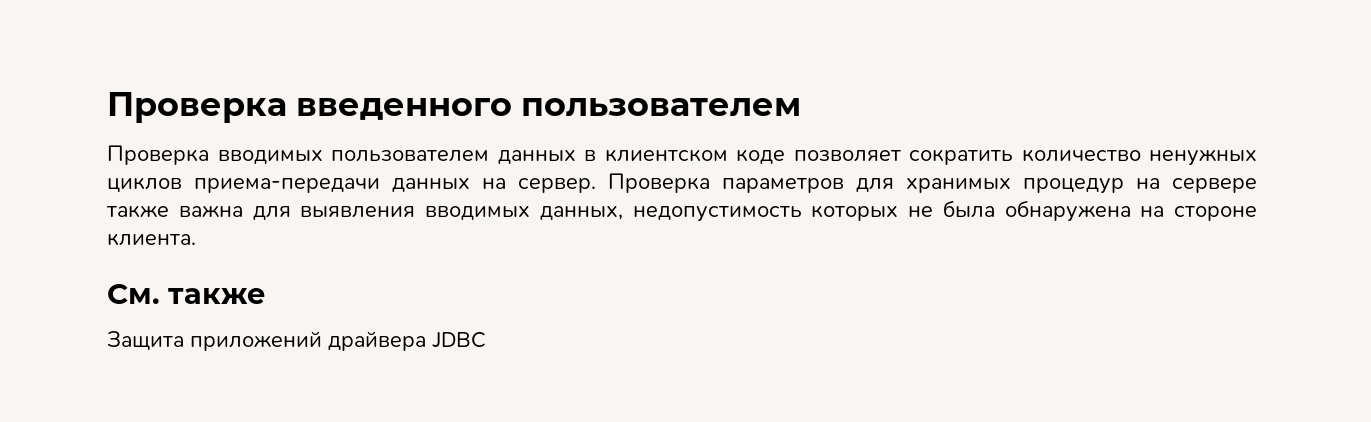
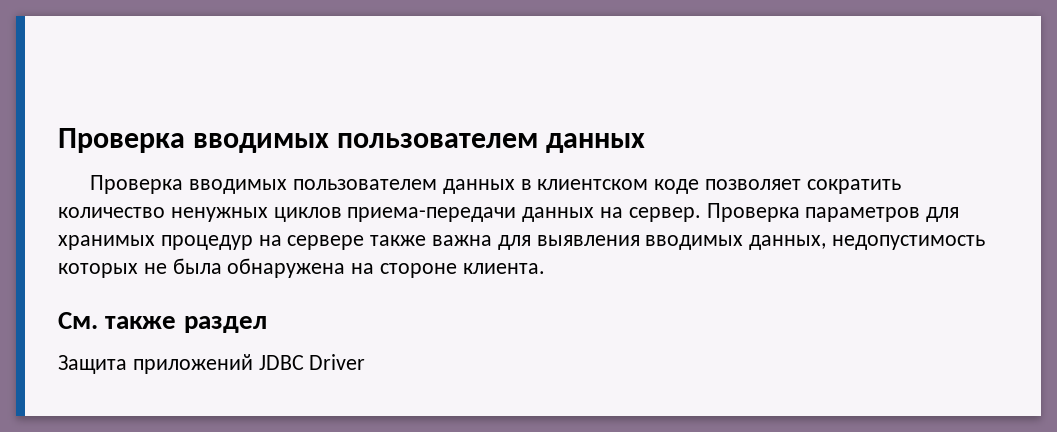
[107,92,802,123] Проверка введенного пользователем -> [58,128,646,153] Проверка вводимых пользователем данных
(266, 296) none -> [183,316,267,333] раздел
[328,331,486,351] драйвера JDBC -> [258,354,366,370] JDBC Driver

